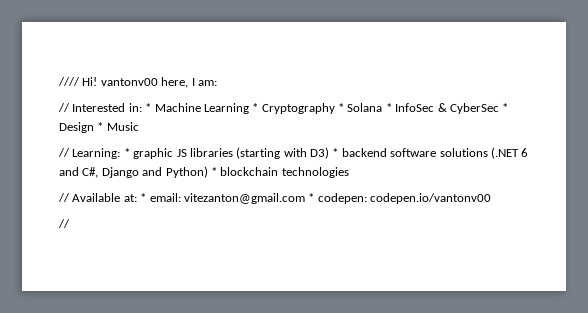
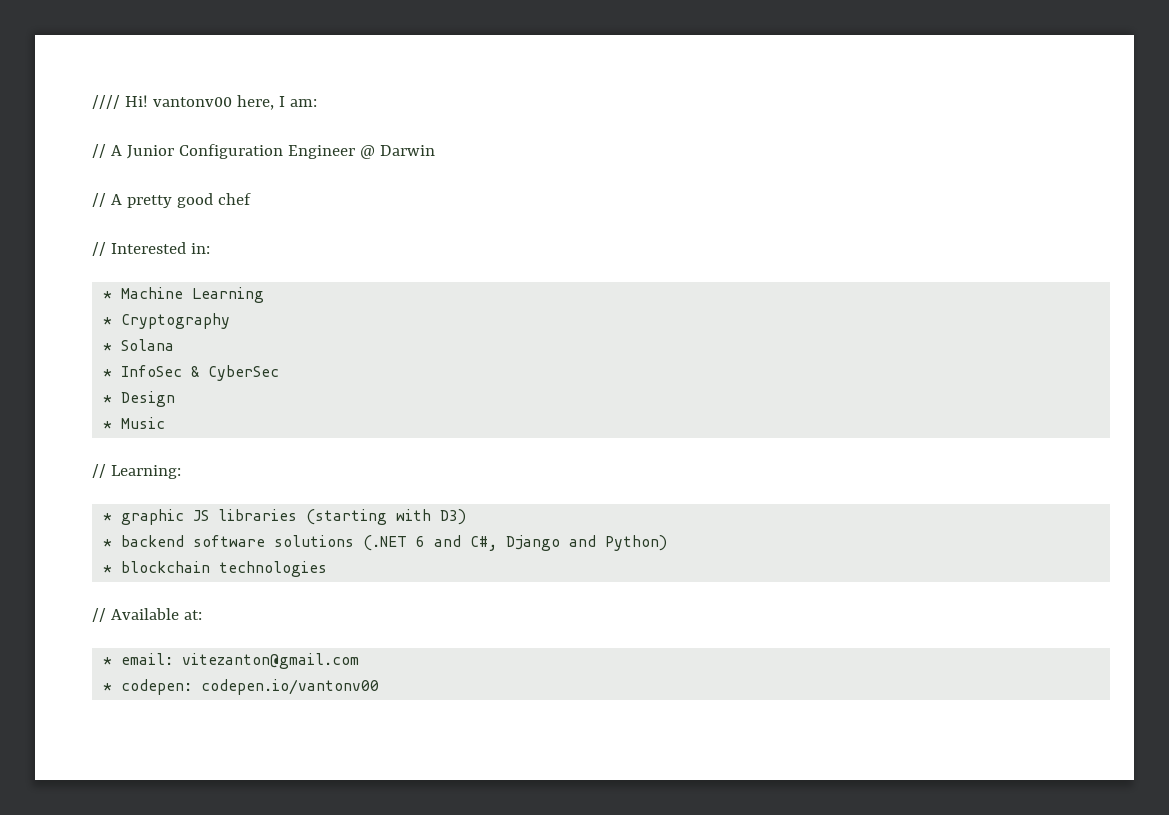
(217, 83) none -> [92,144,435,159] [92,193,251,208] // // A Junior Configuration Engineer @ Darwin // // A pretty good chef
(142, 107) none -> (210, 248) //
(249, 108) none -> (265, 295) //
(335, 108) none -> (231, 321) //
(383, 107) none -> (175, 345) //
(499, 108) none -> (280, 373) //
(94, 127) none -> (176, 399) //
(121, 153) none -> (181, 472) //
(329, 153) none -> (467, 517) //
(208, 172) none -> (668, 543) //
(137, 198) none -> (202, 615) //
(305, 198) none -> (360, 661) //
[58,219,70,228] // // -> (380, 687) none

